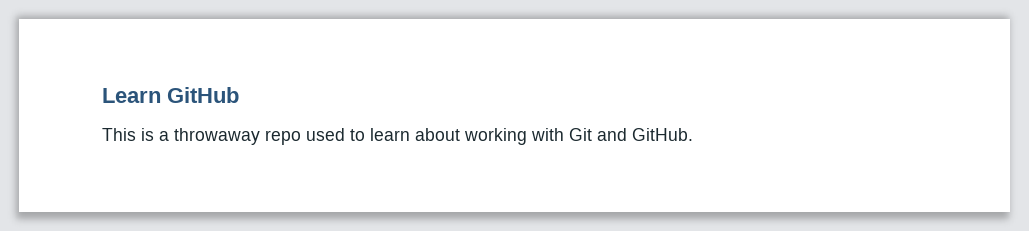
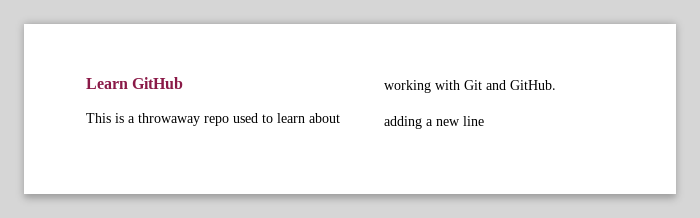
(693, 134) none -> [384,116,484,129] // adding a new line

